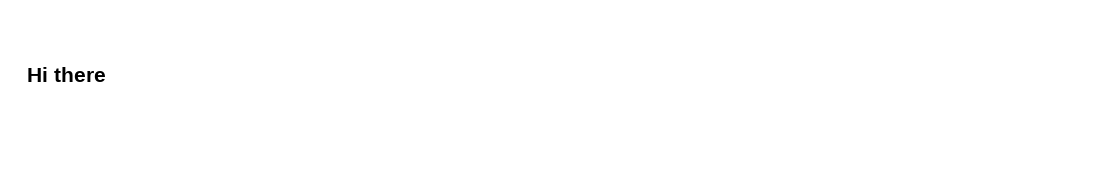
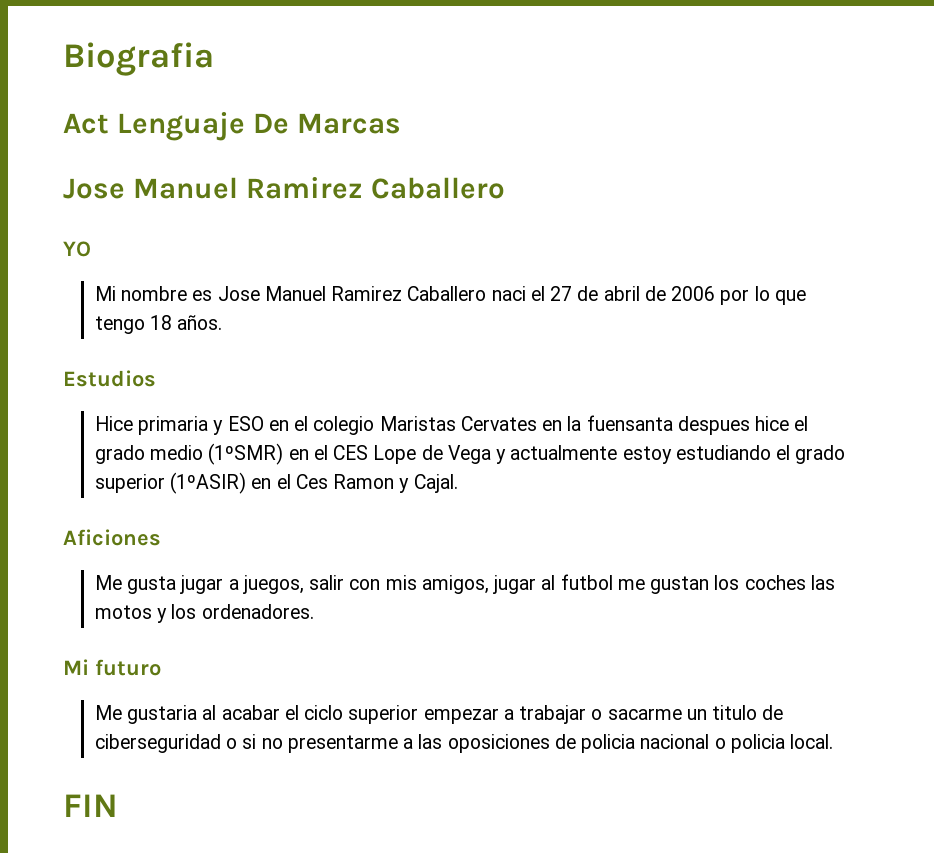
[27,67,106,82] Hi there -> [63,42,214,76] [63,112,401,141] [63,177,505,199] [63,241,91,257] [94,286,806,305] [94,315,223,334] [63,370,156,387] [94,415,809,435] [94,443,846,465] [94,472,458,494] [63,529,161,546] [94,574,835,594] [94,604,314,623] [63,659,161,676] [94,705,784,724] [94,734,834,753] [63,794,118,817] Biografia // Act Lenguaje De Marcas // Jose Manuel Ramirez Caballero // YO // Mi nombre es Jose Manuel Ramirez Caballero naci el 27 de abril de 2006 por lo que tengo 18 años. // Estudios // Hice primaria y ESO en el colegio Maristas Cervates en la fuensanta despues hice el grado medio (1ºSMR) en el CES Lope de Vega y actualmente estoy estudiando el grado superior (1ºASIR) en el Ces Ramon y Cajal. // Aficiones // Me gusta jugar a juegos, salir con mis amigos, jugar al futbol me gustan los coches las motos y los ordenadores. // Mi futuro // Me gustaria al acabar el ciclo superior empezar a trabajar o sacarme un titulo de ciberseguridad o si no presentarme a las oposiciones de policia nacional o policia local. // FIN

